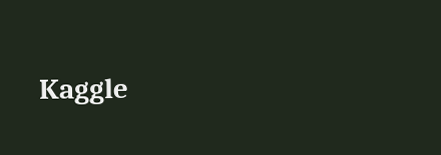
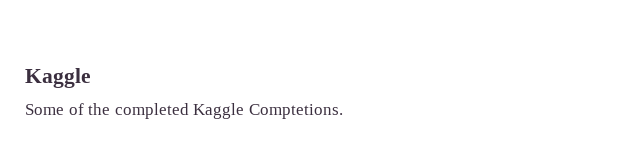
[39,77,129,105] Kaggle -> [25,68,91,88] [25,103,343,119] Kaggle // Some of the completed Kaggle Comptetions.

